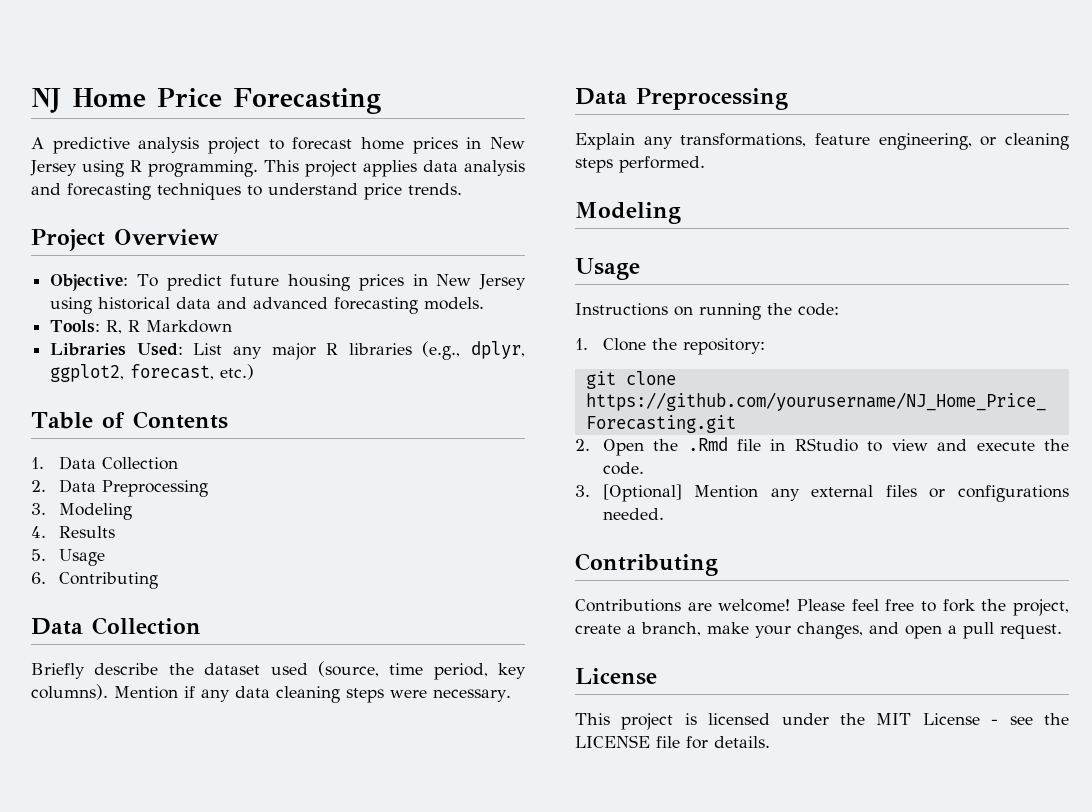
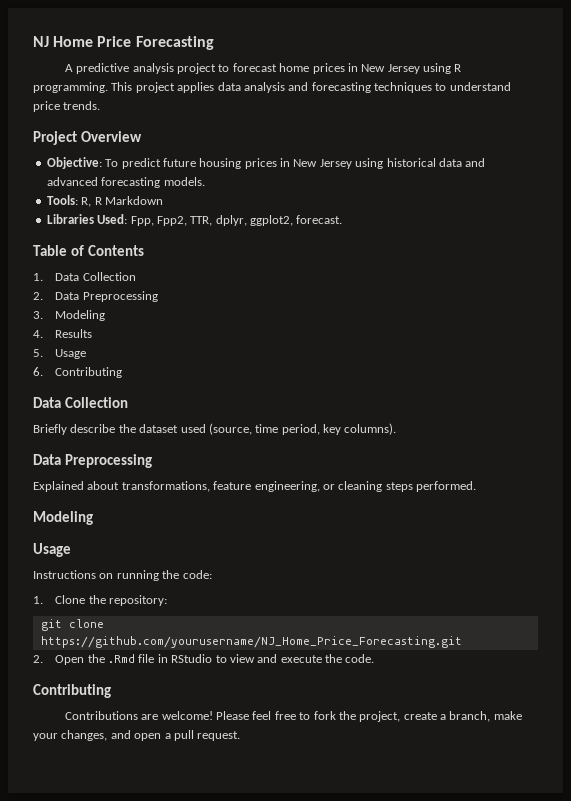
[193,341,525,360] [50,364,255,382] List any major R libraries (e.g., dplyr, ggplot2, forecast, etc.) -> [130,215,343,226] Fpp, Fpp2, TTR, dplyr, ggplot2, forecast.
[114,686,511,703] [575,88,788,110] [575,133,673,150] Mention if any data cleaning steps were necessary. // Data Preprocessing // Explain any -> [33,454,152,468] [33,481,120,492] // Data Preprocessing // Explained about
[575,484,1069,502] [602,508,664,520] // 3. [Optional] Mention any external files or configurations needed. -> (375, 658) none
[575,668,657,685] [575,713,1069,730] [575,735,770,749] // License // This project is licensed under the MIT License - see the LICENSE file for details. -> (241, 736) none

